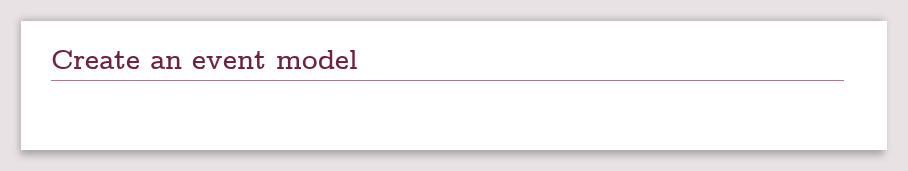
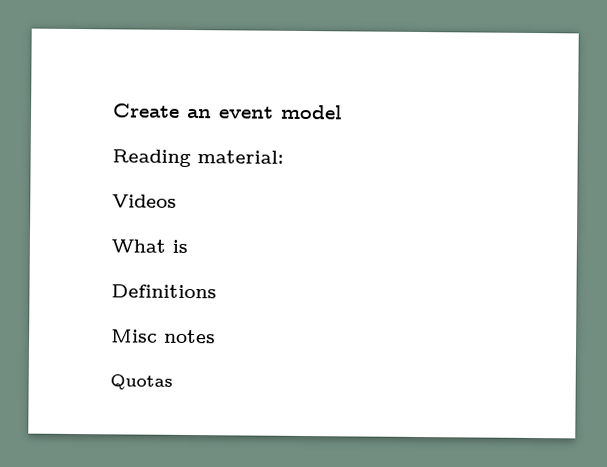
(358, 59) none -> [112,149,284,168] [112,194,177,208] [111,239,188,253] [111,284,217,299] [111,329,216,344] [110,374,173,390] // Reading material: // Videos // What is // Definitions // Misc notes // Quotas

